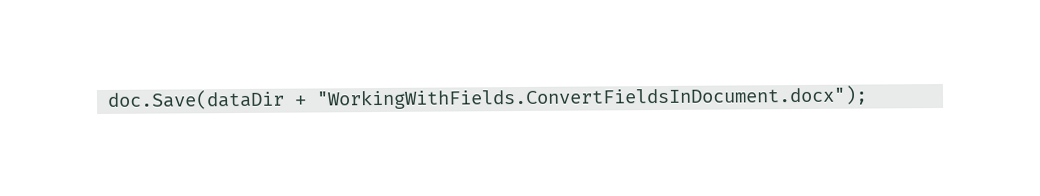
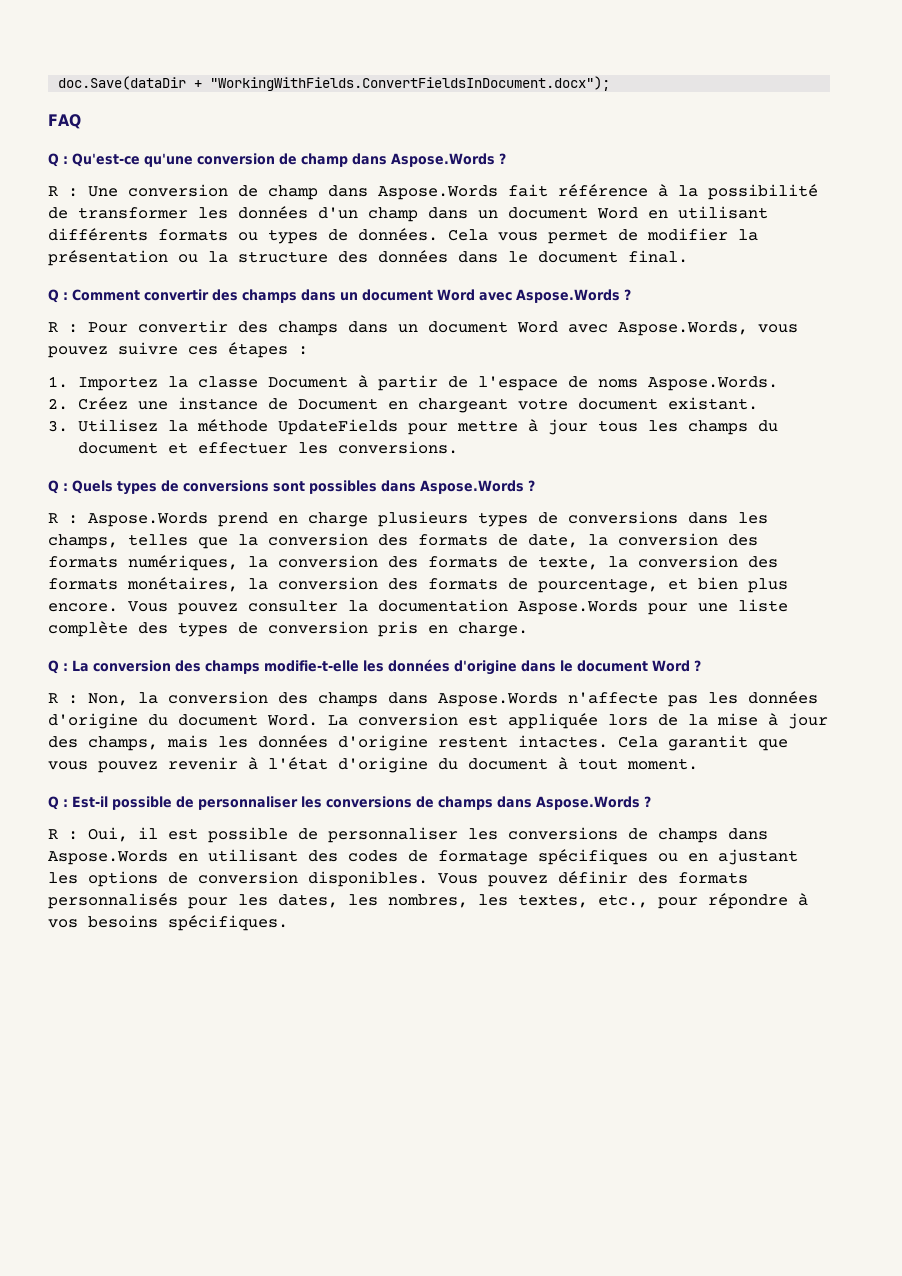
(869, 97) none -> [48,114,81,129] [48,153,506,167] [48,184,818,200] [48,206,768,222] [48,228,758,244] [48,250,688,266] [48,289,631,303] [48,320,798,336] [48,342,308,358] [48,375,779,391] [48,397,759,413] [48,419,779,435] [78,441,459,454] [48,480,535,495] [48,511,768,527] [48,533,758,549] [48,555,778,571] [48,577,788,593] [48,599,788,615] [48,621,528,637] [48,659,701,675] [48,691,818,707] [48,713,828,729] [48,735,788,751] [48,757,698,773] [48,796,651,810] [48,827,768,843] [48,849,798,865] [48,871,748,887] [48,893,808,909] [48,915,288,931] // FAQ // Q : Qu'est-ce qu'une conversion de champ dans Aspose.Words ? // R : Une conversion de champ dans Aspose.Words fait référence à la possibilité de transformer les données d'un champ dans un document Word en utilisant différents formats ou types de données. Cela vous permet de modifier la présentation ou la structure des données dans le document final. // Q : Comment convertir des champs dans un document Word avec Aspose.Words ? // R : Pour convertir des champs dans un document Word avec Aspose.Words, vous pouvez suivre ces étapes : // 1. Importez la classe Document à partir de l'espace de noms Aspose.Words. // 2. Créez une instance de Document en chargeant votre document existant. // 3. Utilisez la méthode UpdateFields pour mettre à jour tous les champs du document et effectuer les conversions. // Q : Quels types de conversions sont possibles dans Aspose.Words ? // R : Aspose.Words prend en charge plusieurs types de conversions dans les champs, telles que la conversion des formats de date, la conversion des formats numériques, la conversion des formats de texte, la conversion des formats monétaires, la conversion des formats de pourcentage, et bien plus encore. Vous pouvez consulter la documentation Aspose.Words pour une liste complète des types de conversion pris en charge. // Q : La conversion des champs modifie-t-elle les données d'origine dans le document Word ? // R : Non, la conversion des champs dans Aspose.Words n'affecte pas les données d'origine du document Word. La conversion est appliquée lors de la mise à jour des champs, mais les données d'origine restent intactes. Cela garantit que vous pouvez revenir à l'état d'origine du document à tout moment. // Q : Est-il possible de personnaliser les conversions de champs dans Aspose.Words ? // R : Oui, il est possible de personnaliser les conversions de champs dans Aspose.Words en utilisant des codes de formatage spécifiques ou en ajustant les options de conversion disponibles. Vous pouvez définir des formats personnalisés pour les dates, les nombres, les textes, etc., pour répondre à vos besoins spécifiques.

